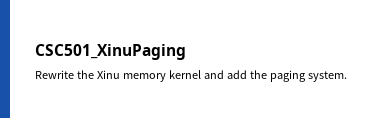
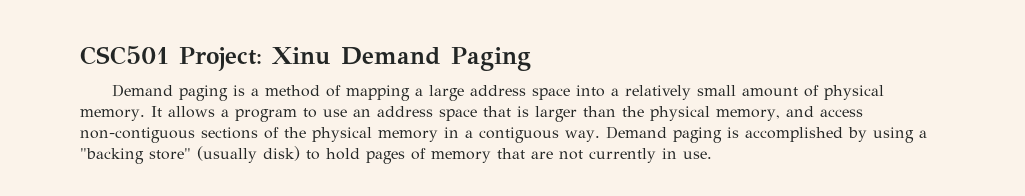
[35,44,186,60] [35,70,347,82] CSC501_XinuPaging // Rewrite the Xinu memory kernel and add the paging system. -> [80,46,531,71] [111,84,884,101] [80,106,863,122] [80,126,927,143] [80,146,712,164] CSC501 Project: Xinu Demand Paging // Demand paging is a method of mapping a large address space into a relatively small amount of physical memory. It allows a program to use an address space that is larger than the physical memory, and access non-contiguous sections of the physical memory in a contiguous way. Demand paging is accomplished by using a "backing store" (usually disk) to hold pages of memory that are not currently in use.

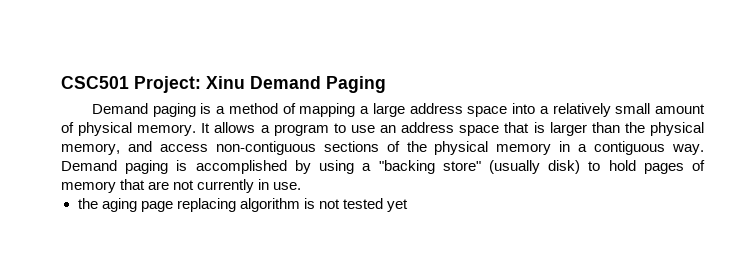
(712, 155) none -> [77,198,408,212] // the aging page replacing algorithm is not tested yet

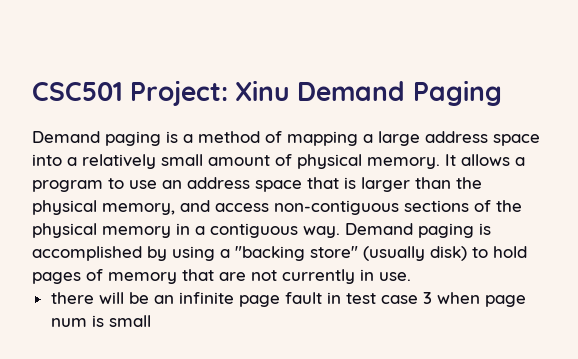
[77,198,408,212] the aging page replacing algorithm is not tested yet -> [50,292,526,307] [50,315,151,327] there will be an infinite page fault in test case 3 when page num is small

